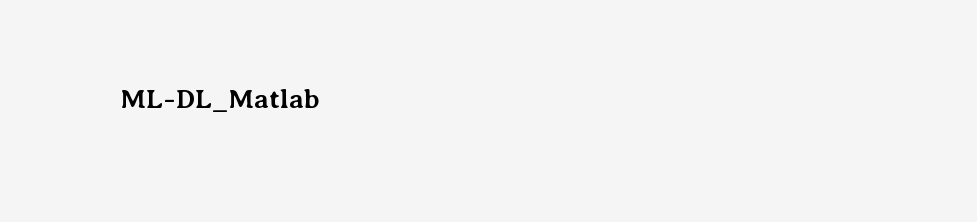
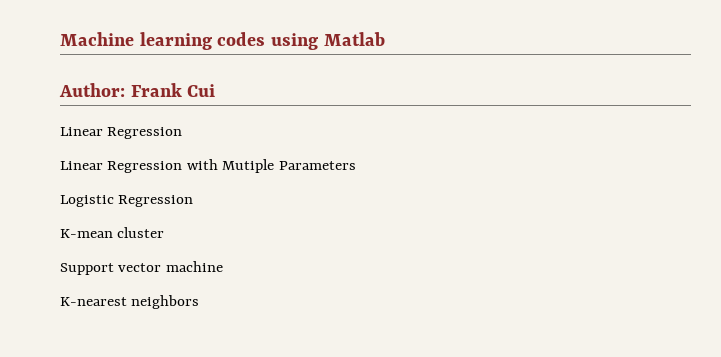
[120,89,320,112] ML-DL_Matlab -> [60,32,385,50] [59,83,216,97] [60,127,183,139] [60,159,356,173] [60,195,194,207] [60,227,165,238] [60,261,223,275] [60,295,200,309] Machine learning codes using Matlab // Author: Frank Cui // Linear Regression // Linear Regression with Mutiple Parameters // Logistic Regression // K-mean cluster // Support vector machine // K-nearest neighbors

